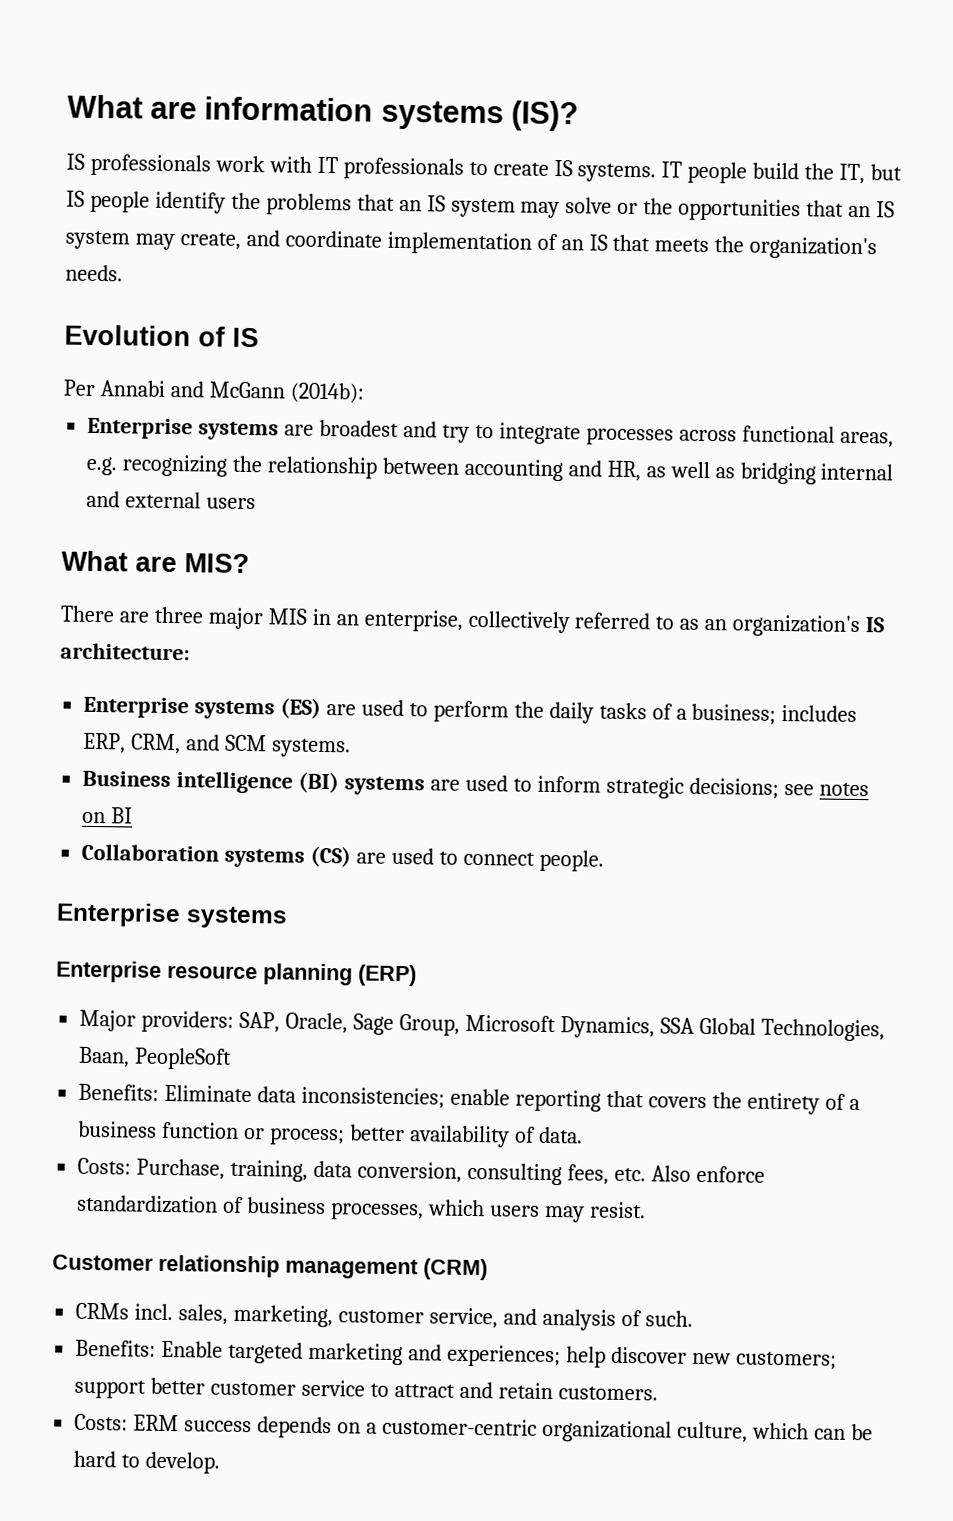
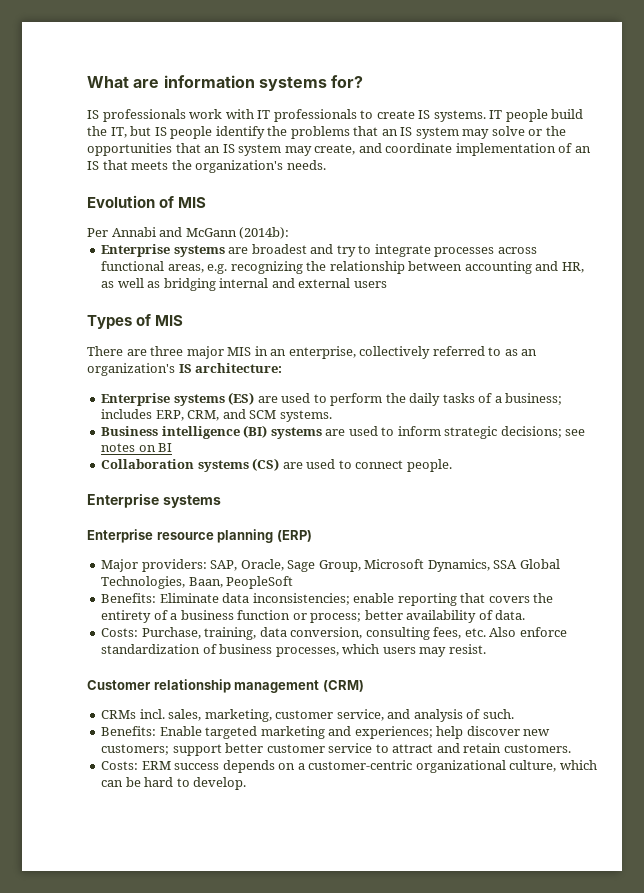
[510,100,579,132] (IS)? -> [331,75,364,88] for?
[232,327,259,348] IS -> [178,197,207,208] MIS
[61,550,250,574] What are MIS? -> [87,314,184,329] Types of MIS

